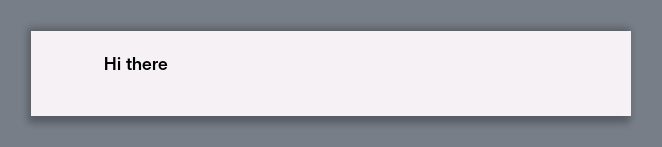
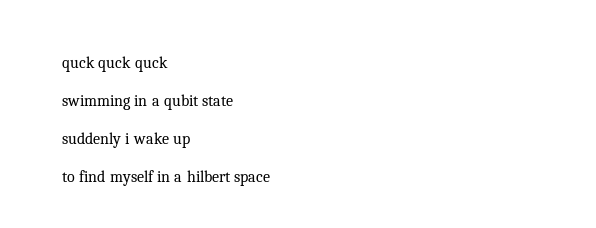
[104,57,168,70] Hi there -> [62,56,168,72] [62,94,234,110] [62,132,190,148] [62,170,270,186] quck quck quck // swimming in a qubit state // suddenly i wake up // to find myself in a hilbert space

